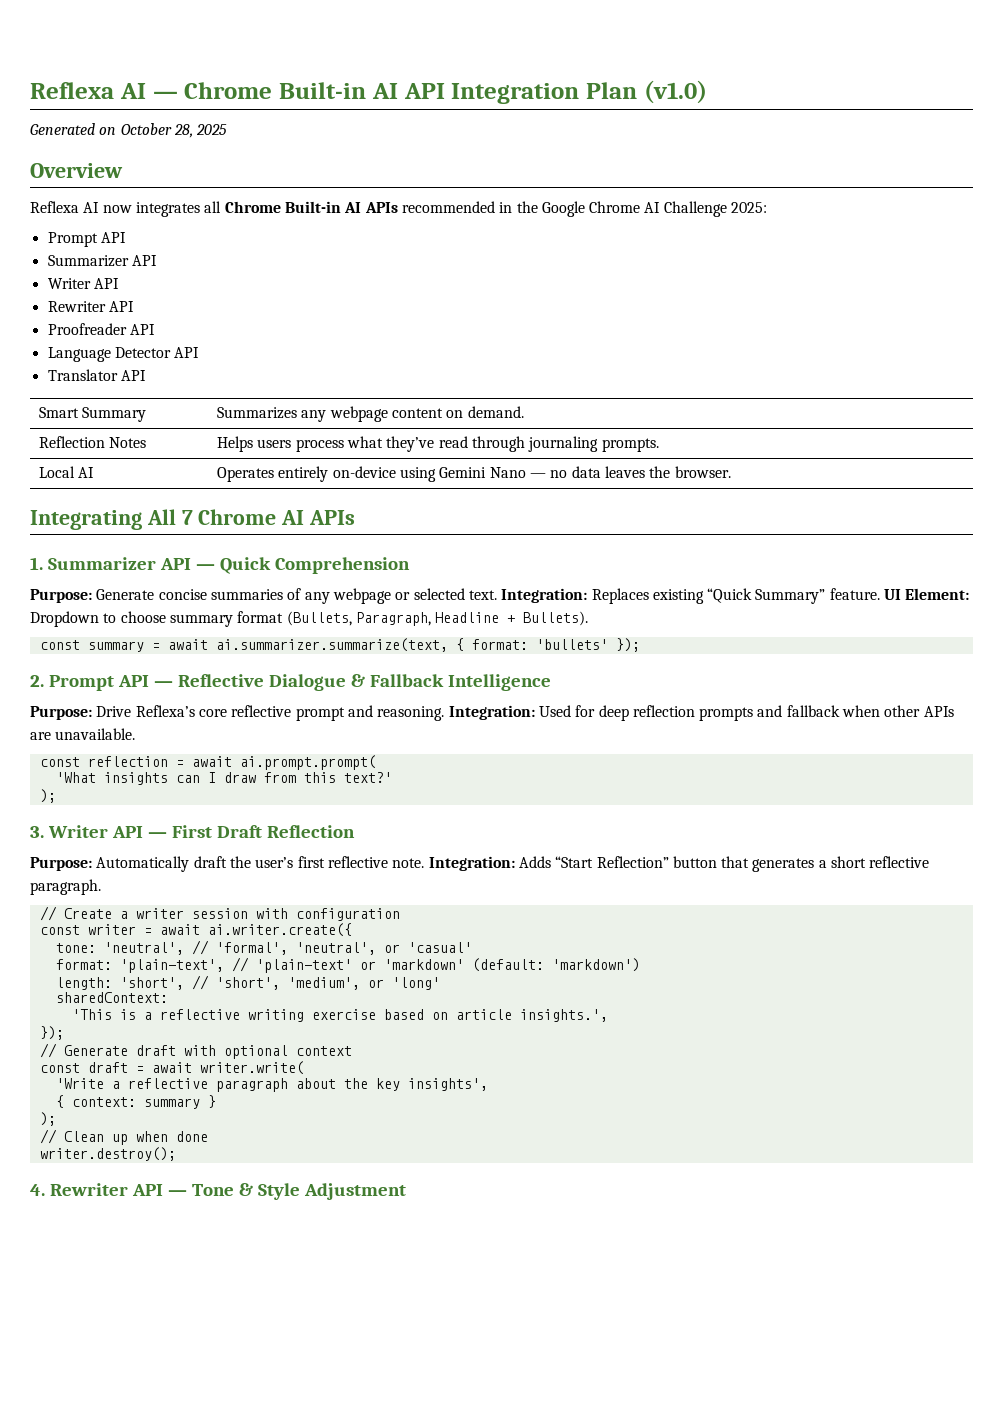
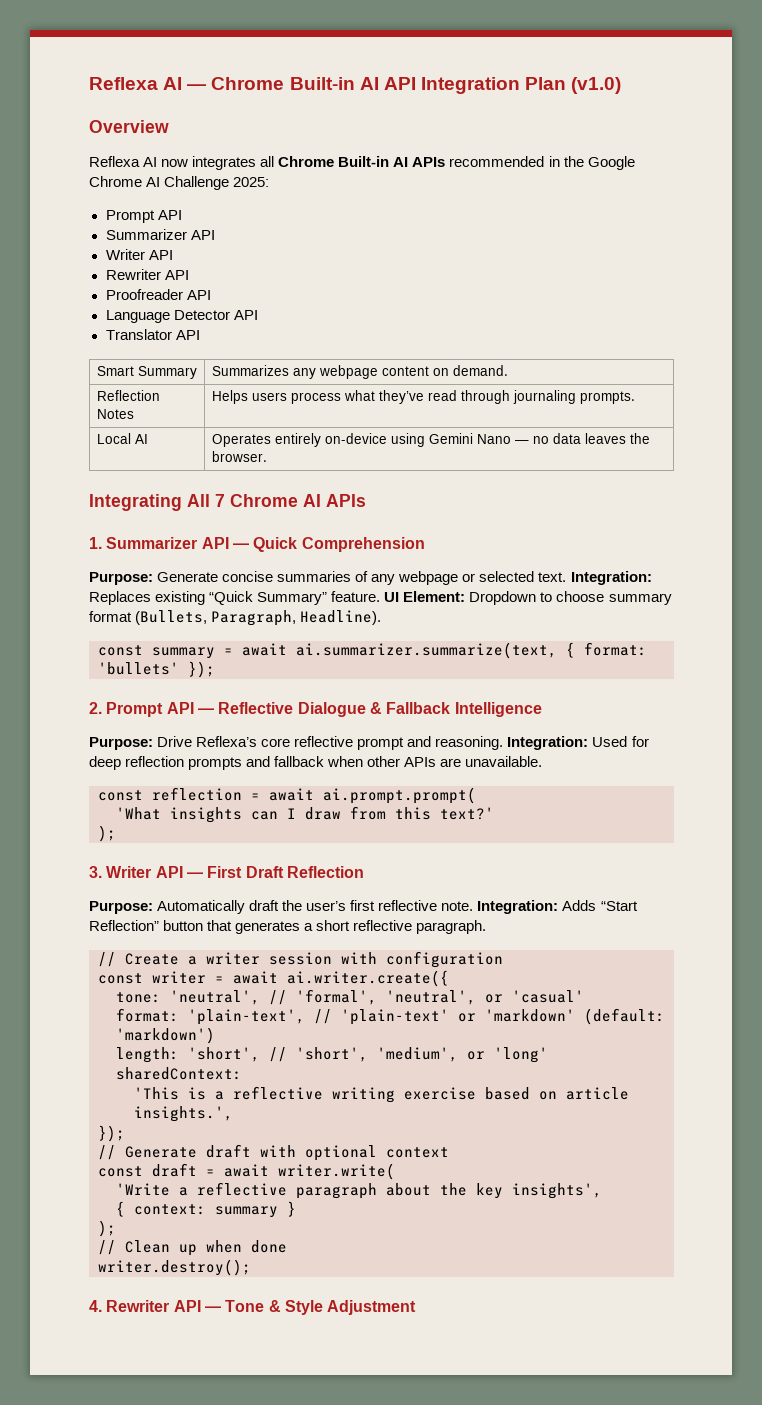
[30,123,228,138] // Generated on October 28, 2025 -> (622, 85) none
[435,611,589,626] Headline + Bullets). -> [300,610,382,625] Headline).

